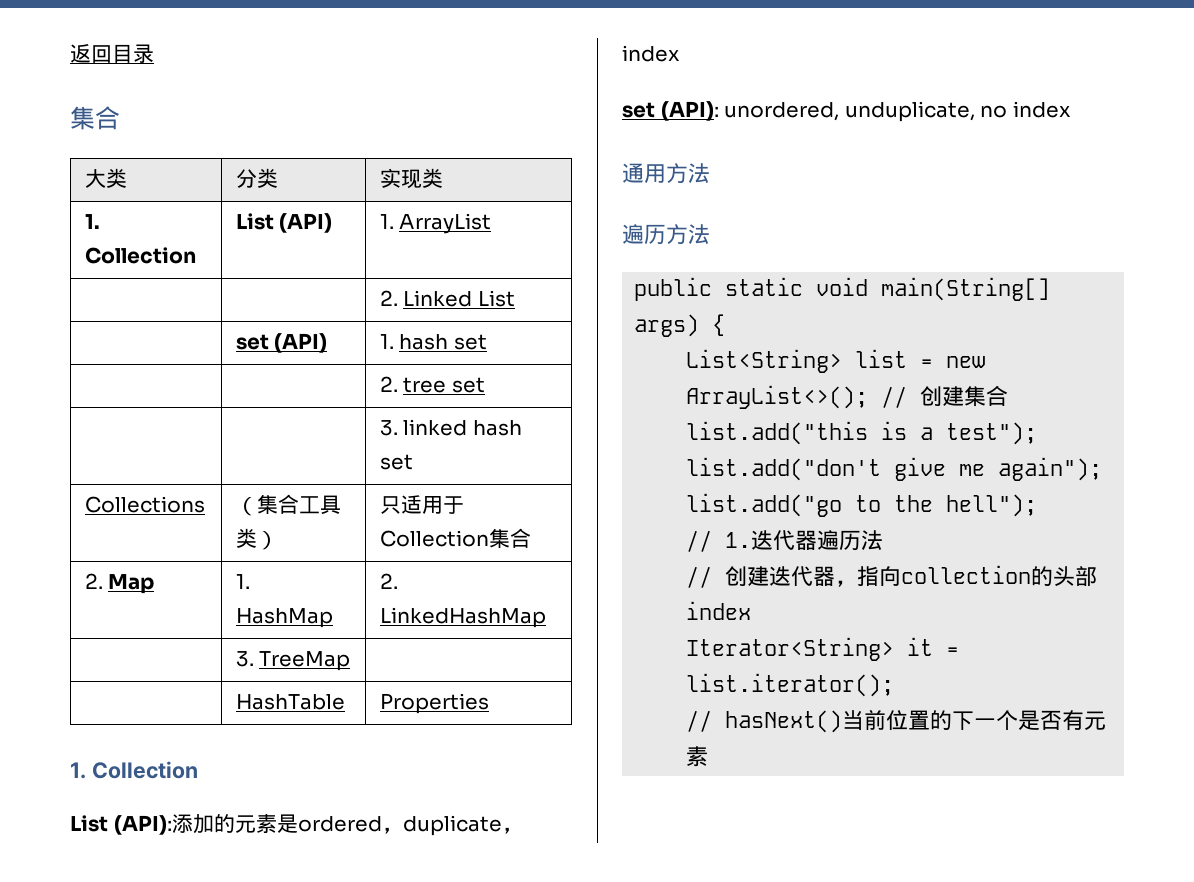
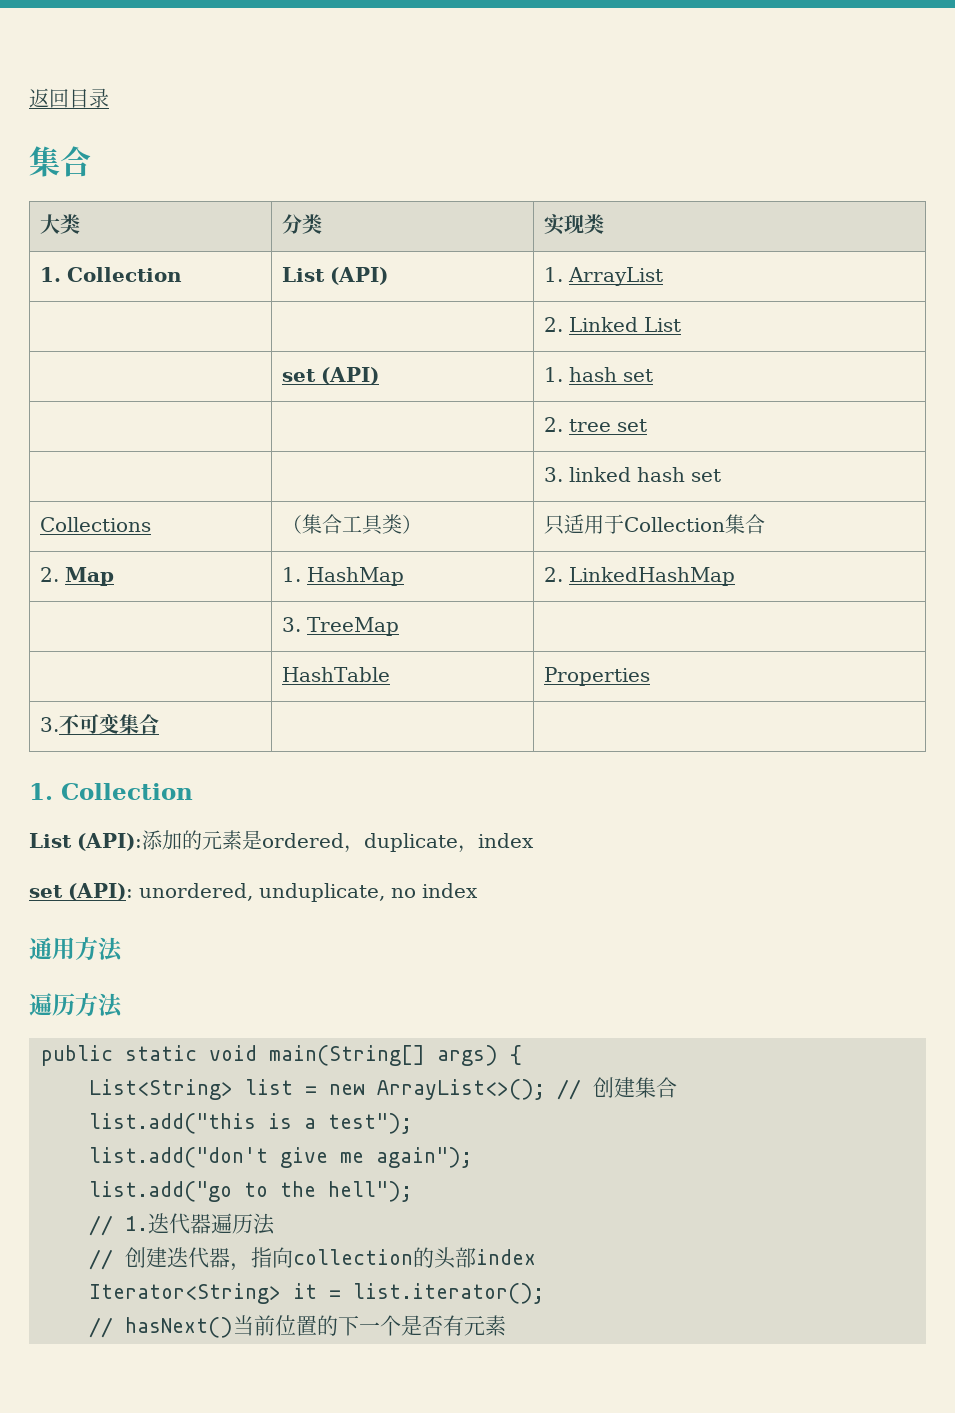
(489, 703) none -> [40,713,160,734] // 3.不可变集合 | |

